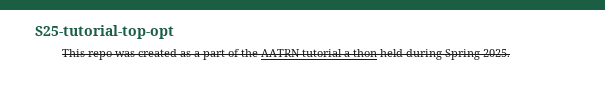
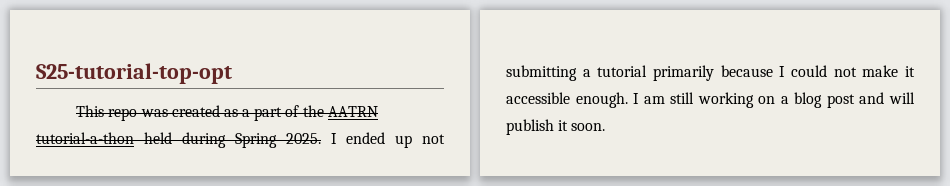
(511, 53) none -> [331,132,445,148] [506,65,915,81] [506,92,915,108] [506,119,606,135] I ended up not submitting a tutorial primarily because I could not make it accessible enough. I am still working on a blog post and will publish it soon.

